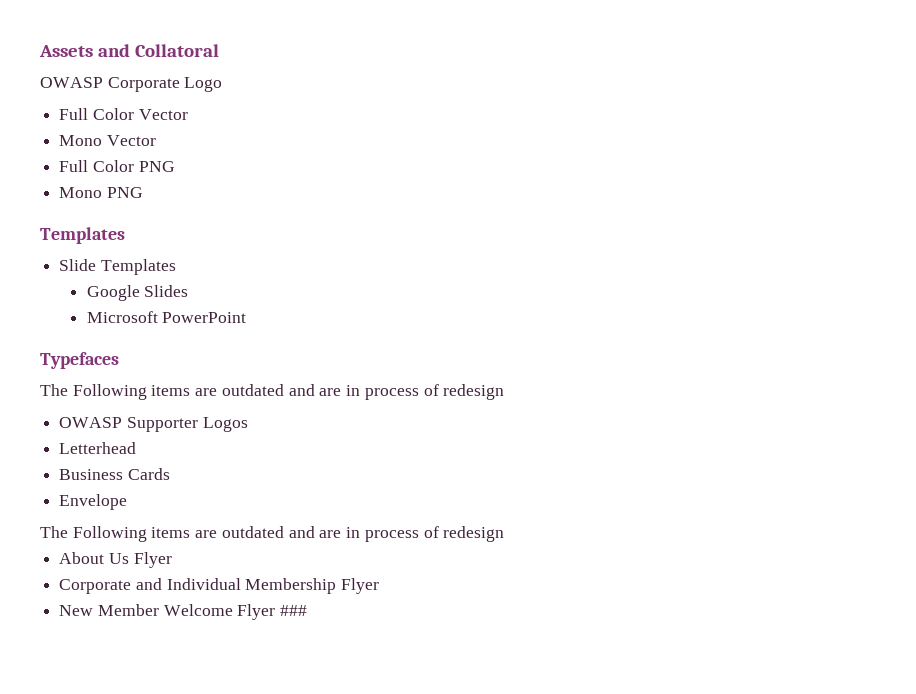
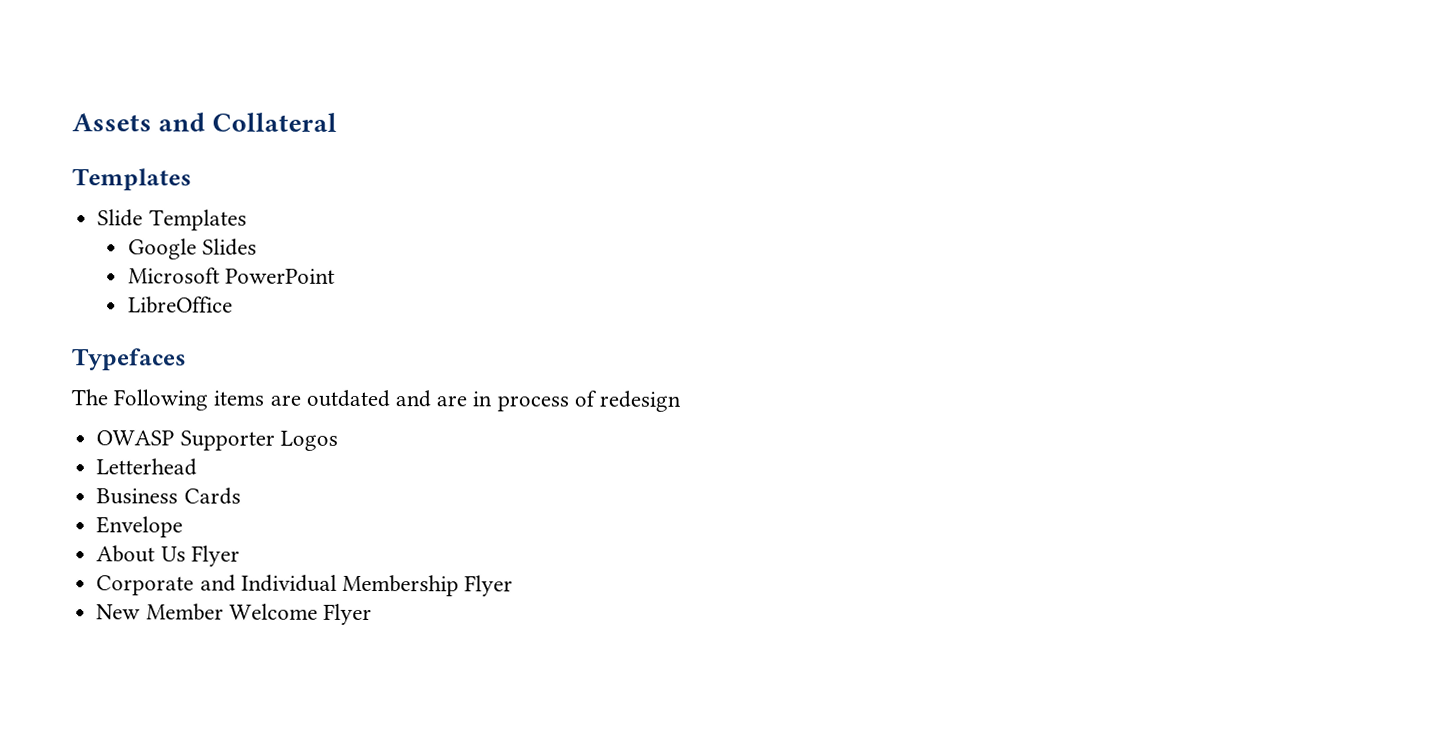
[134,44,219,57] [40,77,223,92] [59,108,188,120] [59,135,156,146] [59,160,175,172] [59,187,143,198] Collatoral // OWASP Corporate Logo // Full Color Vector // Mono Vector // Full Color PNG // Mono PNG -> [211,112,337,132] Collateral
(247, 317) none -> [127,296,233,314] // LibreOffice
[40,526,505,542] // The Following items are outdated and are in process of redesign -> (184, 527) none
[280,605,308,616] ### -> (372, 614) none

